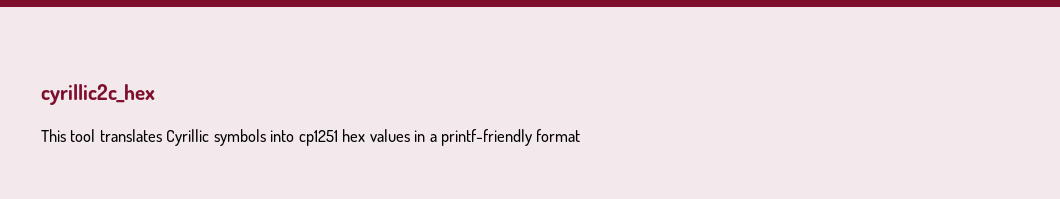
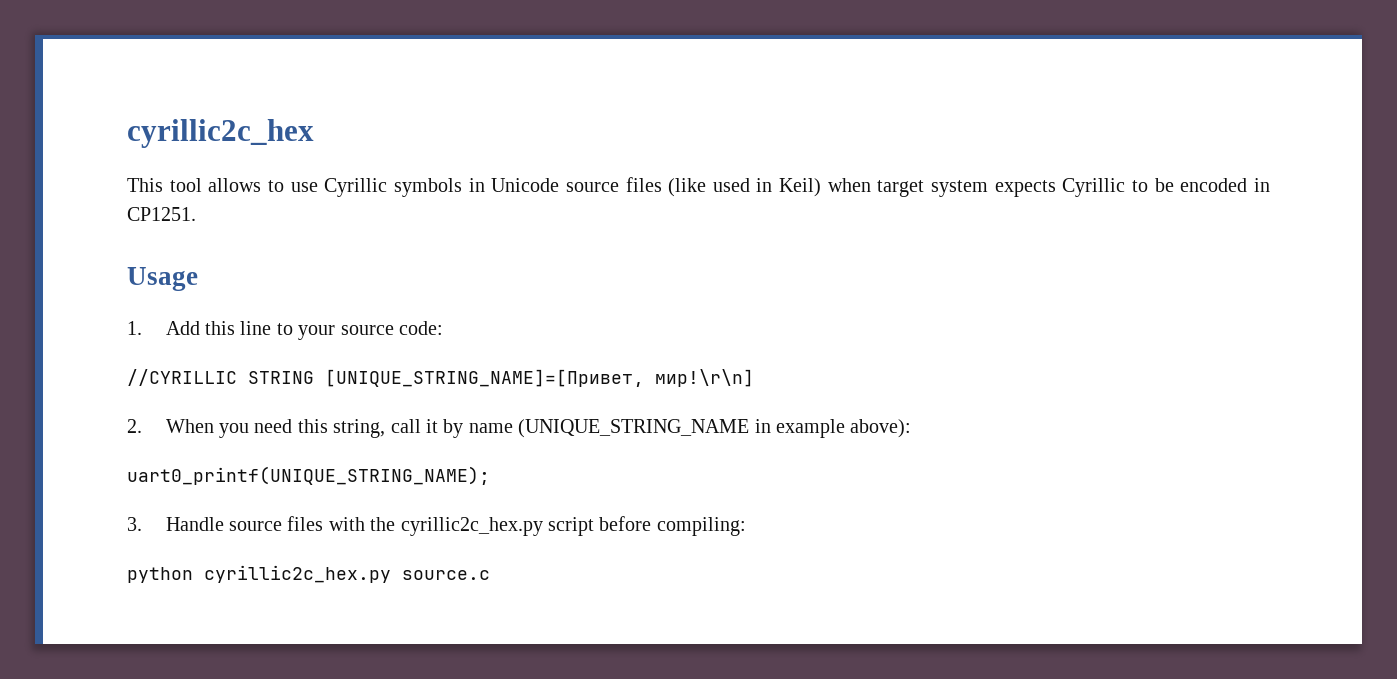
[99,129,581,146] translates Cyrillic symbols into cp1251 hex values in a printf-friendly format -> [208,177,1271,197] [127,207,196,221] [127,267,198,291] [127,321,443,340] [127,369,754,387] [127,419,912,438] [127,466,490,485] [127,516,746,536] [127,565,490,583] allows to use Cyrillic symbols in Unicode source files (like used in Keil) when target system expects Cyrillic to be encoded in CP1251. // Usage // 1. Add this line to your source code: // //CYRILLIC STRING [UNIQUE_STRING_NAME]=[Привет, мир!\r\n] // 2. When you need this string, call it by name (UNIQUE_STRING_NAME in example above): // uart0_printf(UNIQUE_STRING_NAME); // 3. Handle source files with the cyrillic2c_hex.py script before compiling: // python cyrillic2c_hex.py source.c

